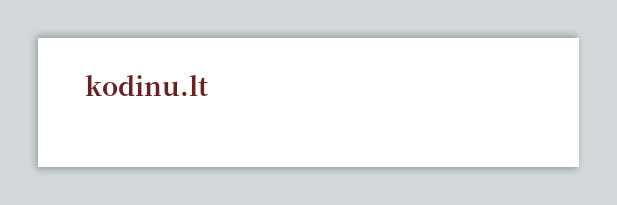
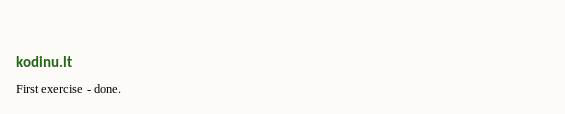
(209, 85) none -> [16,84,122,93] // First exercise - done.

